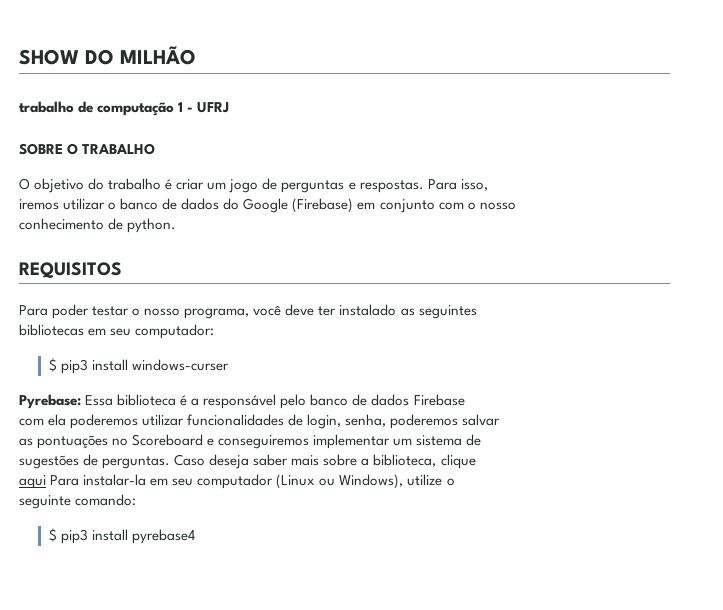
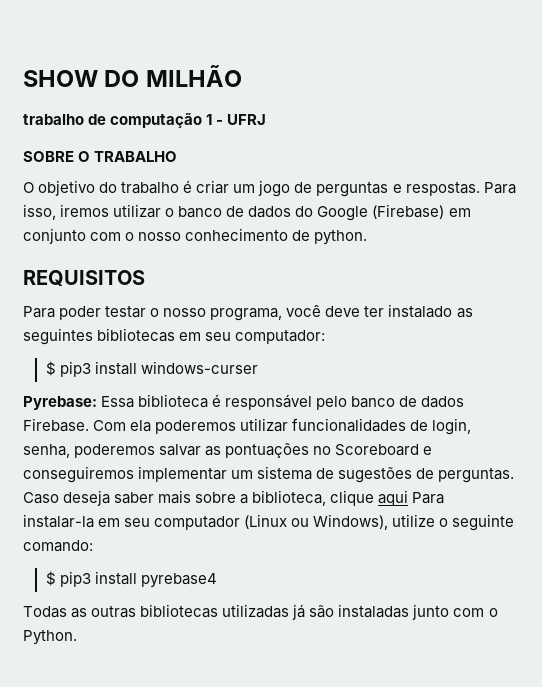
(488, 185) // -> (56, 212) none
(516, 206) // -> (182, 236) none
(477, 312) // -> (93, 336) none
[191,398,200,406] a -> (222, 400) none
[413,394,465,406] [19,418,44,426] Firebase // com -> [23,418,127,432] Firebase. Com
(501, 420) // -> (202, 450) none
(482, 440) // -> (335, 473) none
(476, 461) // -> (375, 498) none
(455, 482) // -> (449, 522) none
(195, 536) none -> [23,604,498,620] [23,630,77,645] // Todas as outras bibliotecas utilizadas já são instaladas junto com o Python.

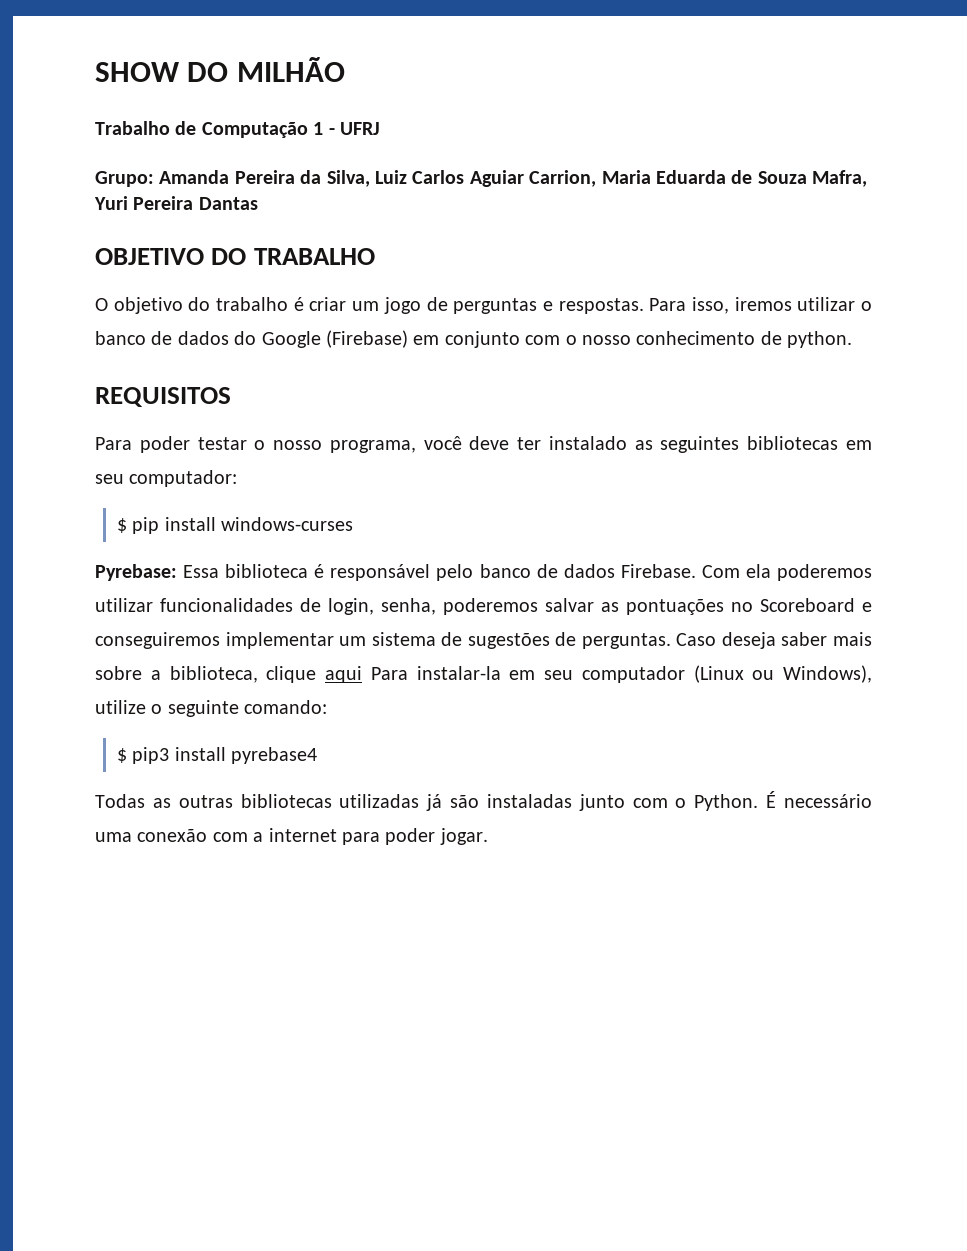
[23,113,203,128] trabalho de computação -> [95,121,308,138] Trabalho de Computação
[23,151,91,162] SOBRE O -> [95,170,868,187] [94,196,258,210] [95,248,247,265] Grupo: Amanda Pereira da Silva, Luiz Carlos Aguiar Carrion, Maria Eduarda de Souza Mafra, Yuri Pereira Dantas // OBJETIVO DO
[59,361,258,377] pip3 install windows-curser -> [132,517,354,534] pip install windows-curses
(77, 637) none -> [766,791,872,808] [95,828,488,845] É necessário uma conexão com a internet para poder jogar.

